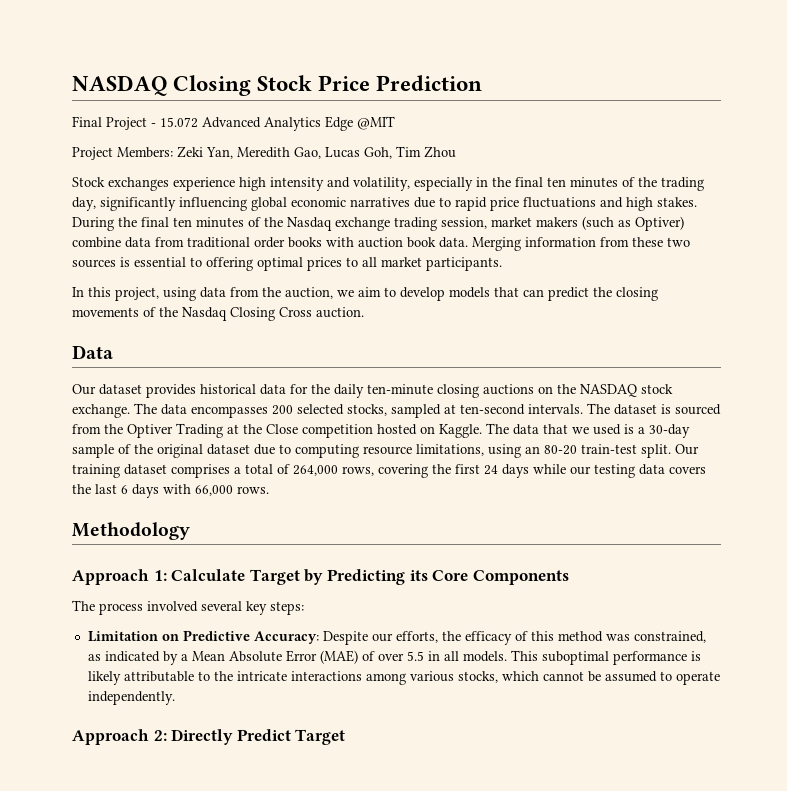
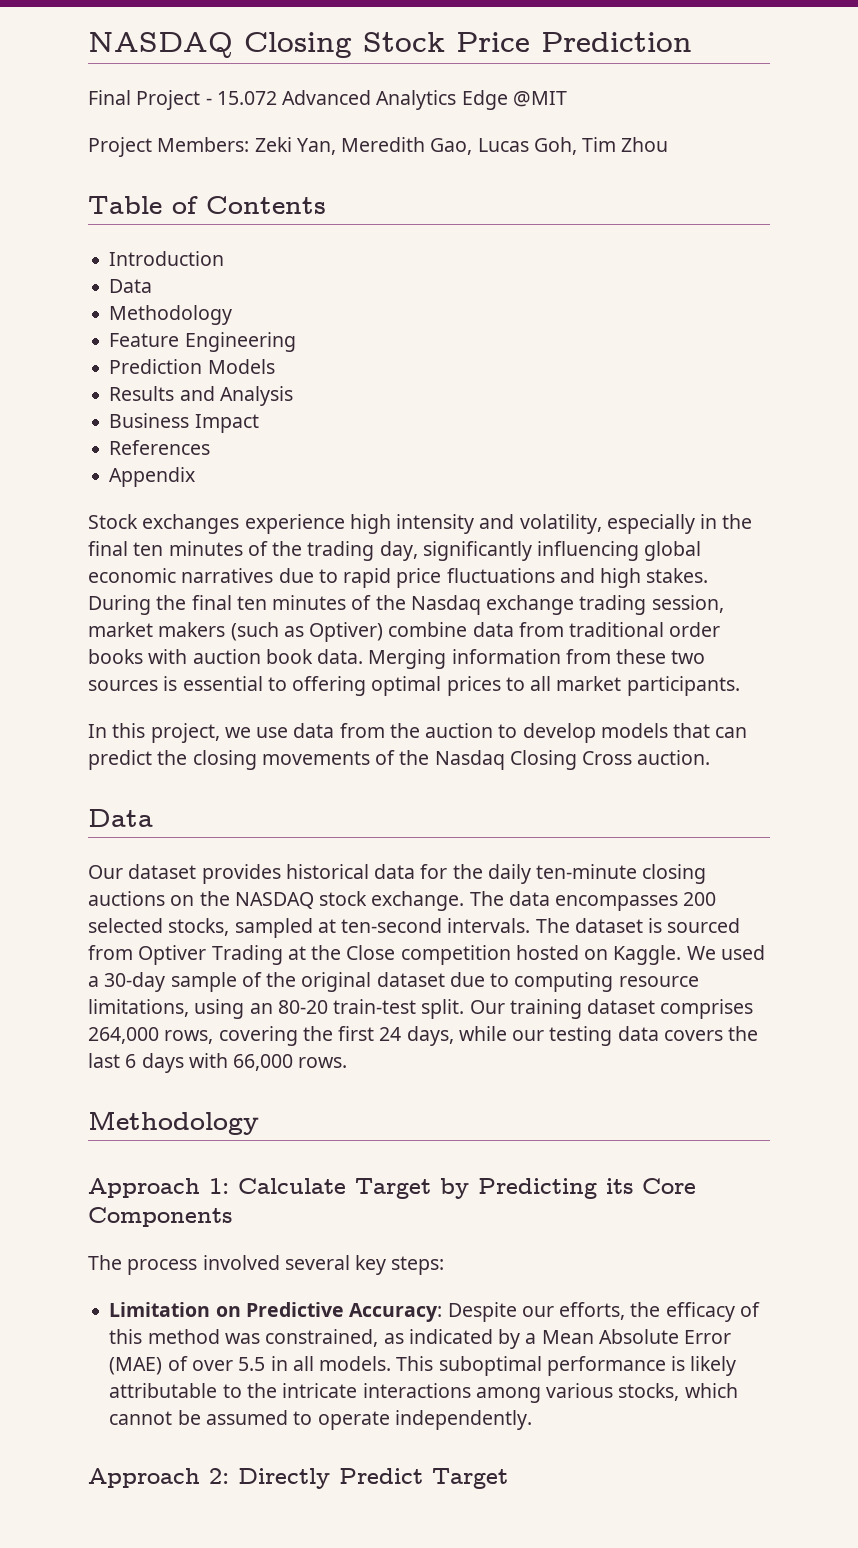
(456, 152) none -> [88,196,326,214] [109,251,225,266] [109,279,153,293] [109,305,233,325] [109,332,296,352] [109,359,275,374] [109,386,293,406] [109,413,259,433] [109,440,211,455] [109,467,196,487] // Table of Contents // Introduction // Data // Methodology // Feature Engineering // Prediction Models // Results and Analysis // Business Impact // References // Appendix
[163,287,196,301] using -> [224,727,289,738] we use
[285,287,381,299] auction, we aim -> [425,723,494,738] auction
[104,424,123,434] the -> (133, 952) none
[486,423,634,435] The data that we used is -> [686,945,765,960] We used
[234,464,290,474] a total of -> (754, 1009) none
[502,464,529,478] days -> [406,1026,454,1046] days,

